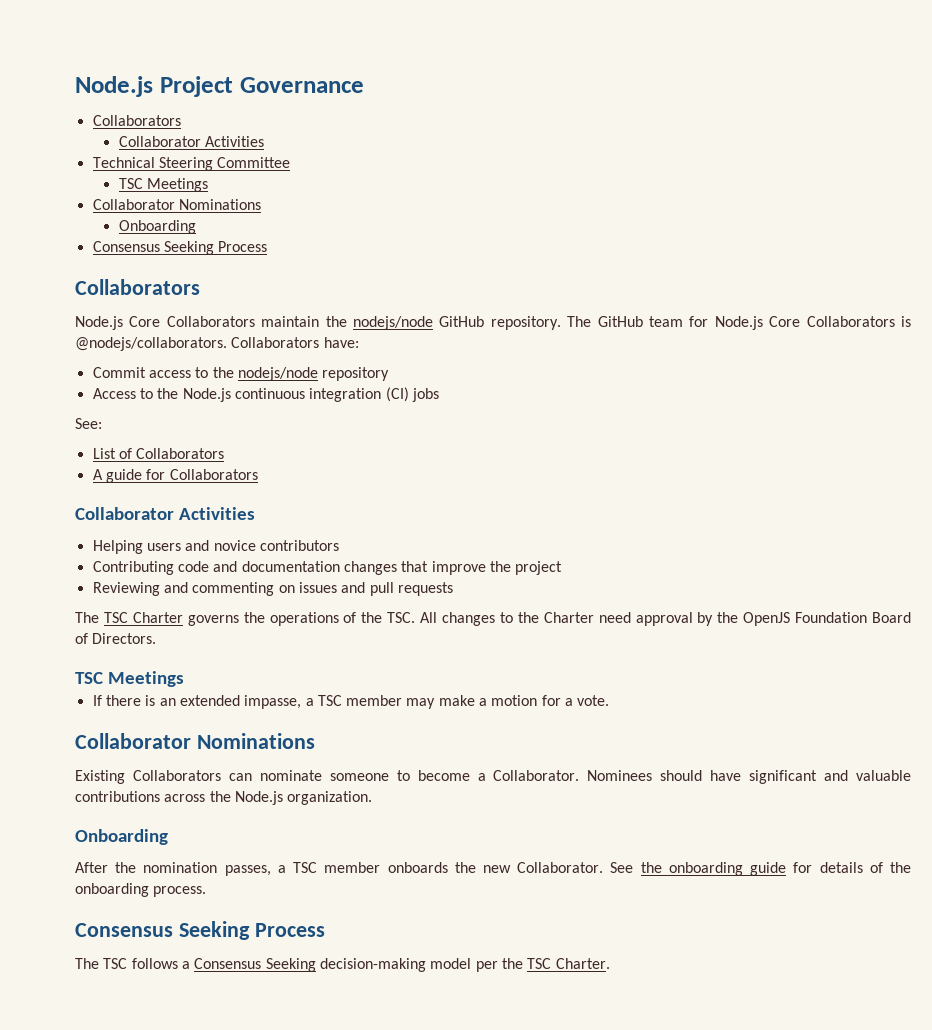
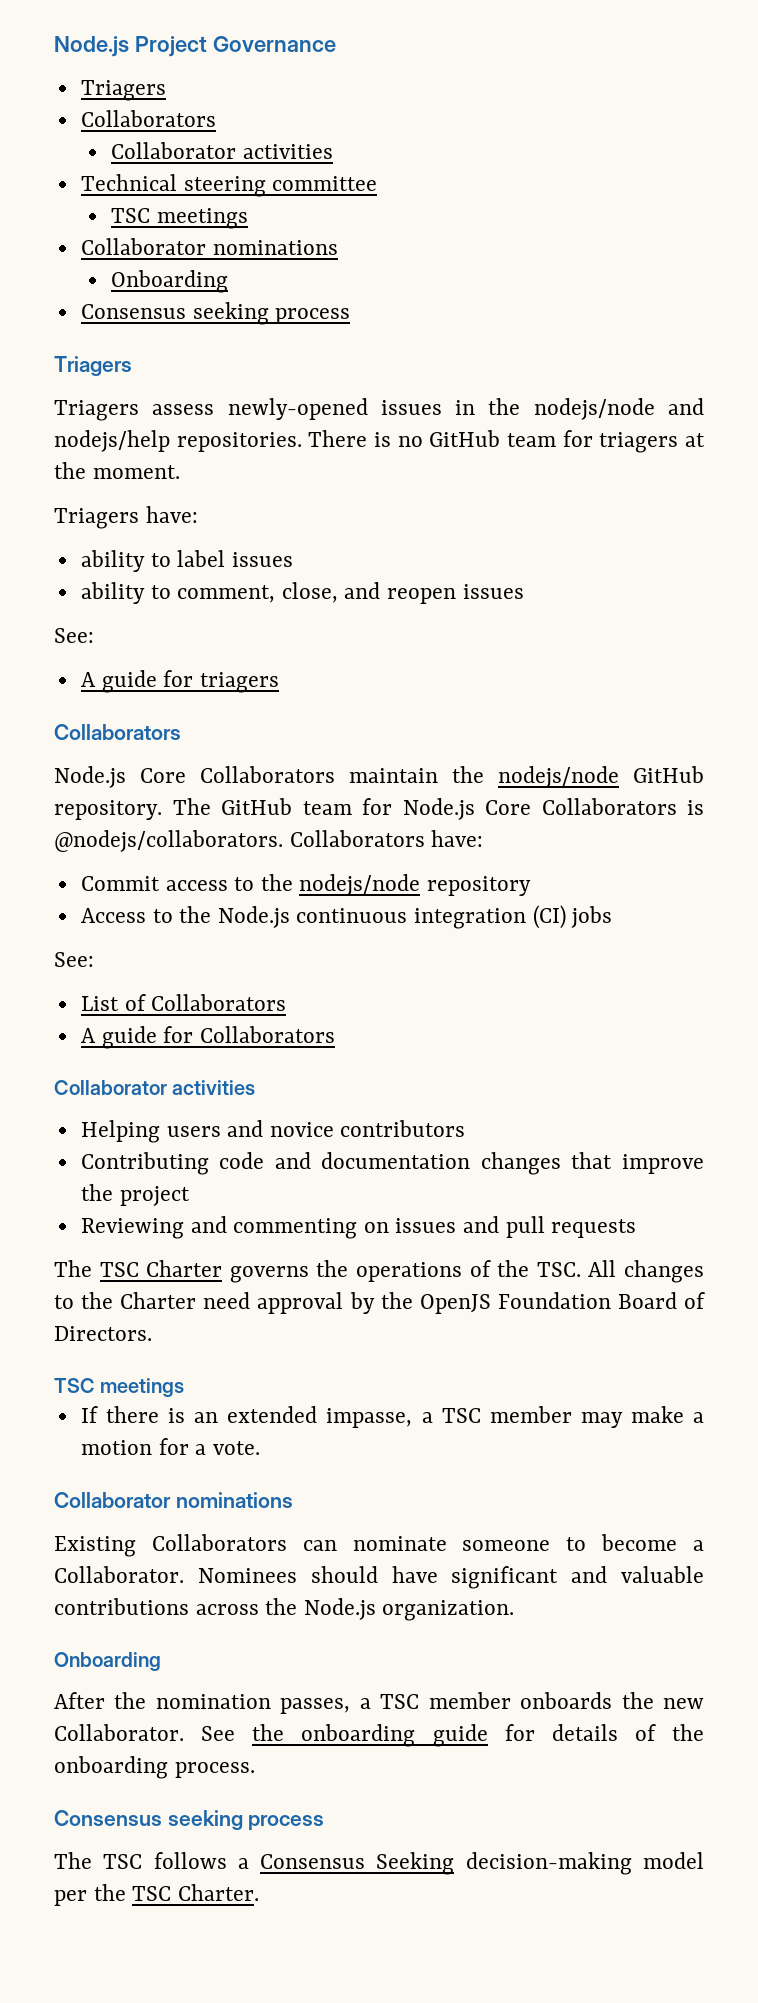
[92,115,181,126] [118,136,264,147] // Collaborators // Collaborator Activities -> [80,80,166,101] [80,110,216,127] [111,142,333,159] // Triagers // Collaborators // Collaborator activities
[158,157,291,171] [118,178,208,192] [92,199,261,210] Steering Committee // TSC Meetings // Collaborator Nominations -> [183,176,378,197] [111,208,248,229] [80,238,338,255] steering committee // TSC meetings // Collaborator nominations
[163,241,268,255] Seeking Process -> [192,302,351,325] [54,356,132,376] [54,398,704,421] [54,430,705,453] [54,462,180,479] [54,506,198,529] [80,550,293,572] [80,582,524,604] [54,628,94,643] [80,670,279,693] seeking process // Triagers // Triagers assess newly-opened issues in the nodejs/node and nodejs/help repositories. There is no GitHub team for triagers at the moment. // Triagers have: // ability to label issues // ability to comment, close, and reopen issues // See: // A guide for triagers
[178,507,255,520] Activities -> [172,1080,256,1095] activities
[107,671,184,687] Meetings -> [100,1378,185,1397] meetings
[196,733,315,749] Nominations -> [175,1492,293,1508] nominations
[178,921,325,940] Seeking Process -> [167,1810,325,1831] seeking process

